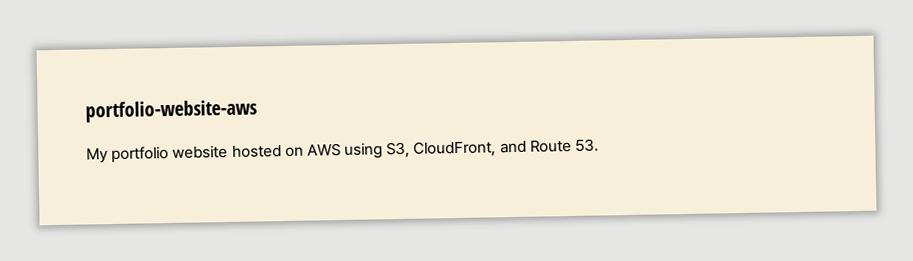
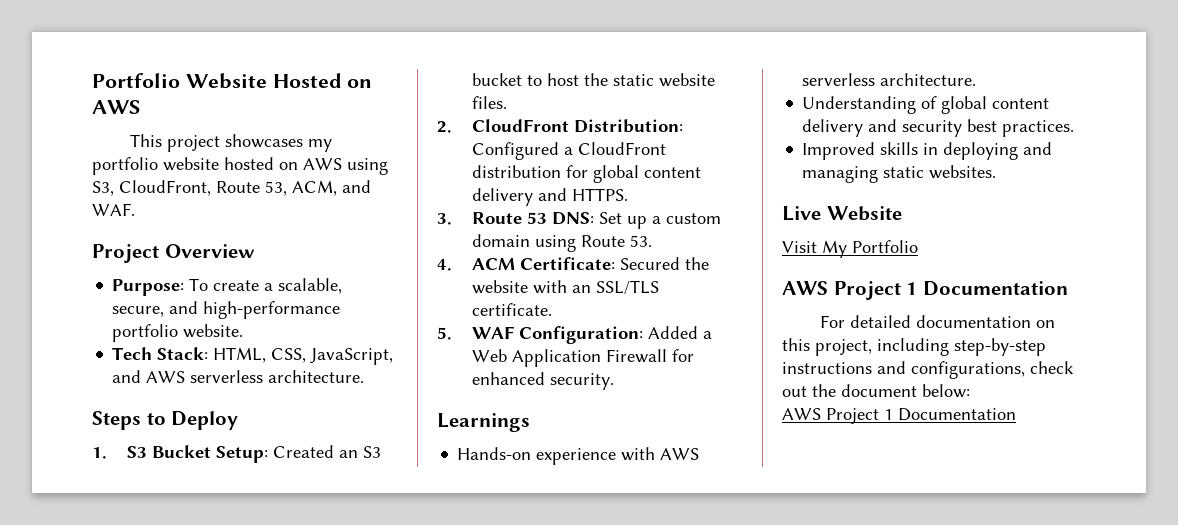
[85,99,257,123] [86,148,108,164] portfolio-website-aws // My -> [92,73,373,89] [92,100,141,114] [129,134,332,152] Portfolio Website Hosted on AWS // This project showcases my
[499,138,600,154] and Route 53. -> [216,180,371,196] [92,203,135,216] [92,244,255,263] [112,278,343,296] [112,301,341,319] [112,324,244,342] [112,347,394,365] [112,370,365,383] [92,411,239,430] [92,445,381,463] [471,73,715,87] [471,96,507,109] [437,119,683,133] [471,142,666,160] [471,165,701,183] [471,188,628,206] [437,212,721,229] [471,234,652,252] [437,257,709,271] [471,280,659,295] [471,303,552,316] [437,326,712,344] [471,349,694,367] [471,372,614,390] [437,413,530,432] [457,447,700,465] [802,73,977,86] [802,96,1050,114] [802,119,1075,137] [802,142,1053,160] [802,165,997,183] [782,206,902,221] [782,240,918,258] [782,281,1068,300] [819,315,1055,328] [782,338,1046,356] [782,361,1074,379] [782,384,970,398] [782,408,1016,424] Route 53, ACM, and WAF. // Project Overview // Purpose: To create a scalable, secure, and high-performance portfolio website. // Tech Stack: HTML, CSS, JavaScript, and AWS serverless architecture. // Steps to Deploy // 1. S3 Bucket Setup: Created an S3 bucket to host the static website files. // 2. CloudFront Distribution: Configured a CloudFront distribution for global content delivery and HTTPS. // 3. Route 53 DNS: Set up a custom domain using Route 53. // 4. ACM Certificate: Secured the website with an SSL/TLS certificate. // 5. WAF Configuration: Added a Web Application Firewall for enhanced security. // Learnings // Hands-on experience with AWS serverless architecture. // Understanding of global content delivery and security best practices. // Improved skills in deploying and managing static websites. // Live Website // Visit My Portfolio // AWS Project 1 Documentation // For detailed documentation on this project, including step-by-step instructions and configurations, check out the document below: // AWS Project 1 Documentation

